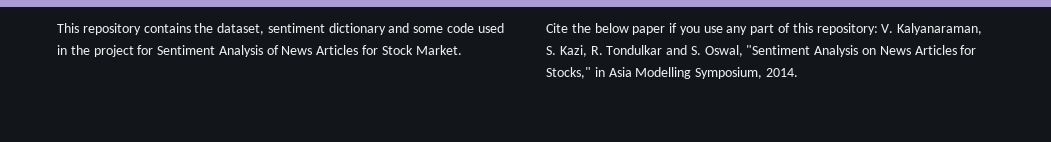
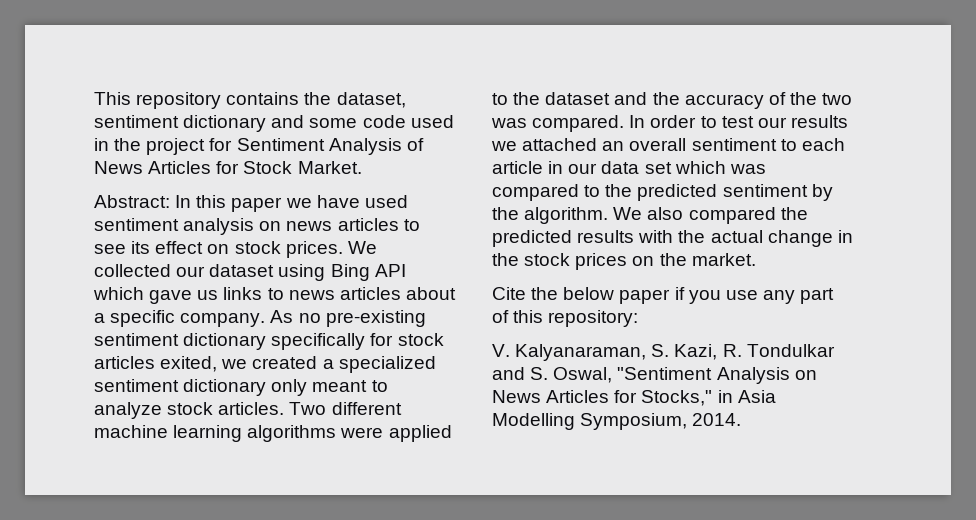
(462, 50) none -> [94,195,408,212] [94,218,420,235] [94,241,377,258] [94,264,406,281] [93,287,456,304] [94,310,426,327] [94,333,444,350] [94,356,436,373] [94,379,388,396] [94,402,402,419] [94,425,452,442] [492,92,853,109] [491,115,848,132] [491,138,845,151] [492,161,766,174] [492,184,833,201] [492,207,808,224] [492,230,853,247] [492,253,756,270] // Abstract: In this paper we have used sentiment analysis on news articles to see its effect on stock prices. We collected our dataset using Bing API which gave us links to news articles about a specific company. As no pre-existing sentiment dictionary specifically for stock articles exited, we created a specialized sentiment dictionary only meant to analyze stock articles. Two different machine learning algorithms were applied to the dataset and the accuracy of the two was compared. In order to test our results we attached an overall sentiment to each article in our data set which was compared to the predicted sentiment by the algorithm. We also compared the predicted results with the actual change in the stock prices on the market.
(878, 29) none -> (639, 318) //

